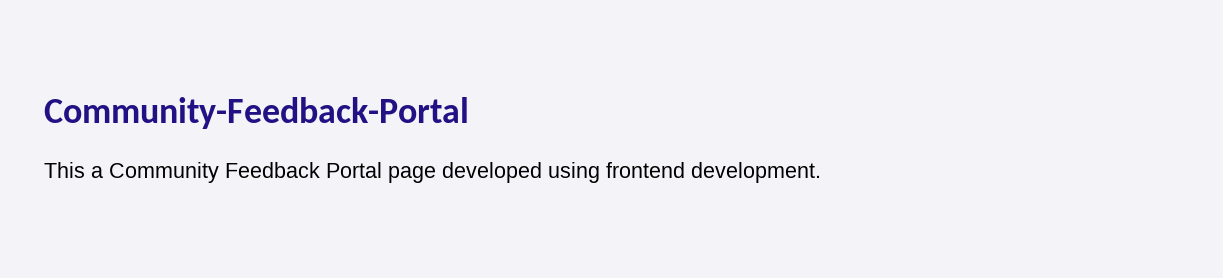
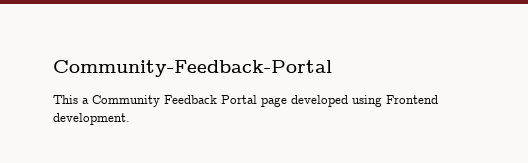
[606,162,685,178] frontend -> [386,95,438,104] Frontend

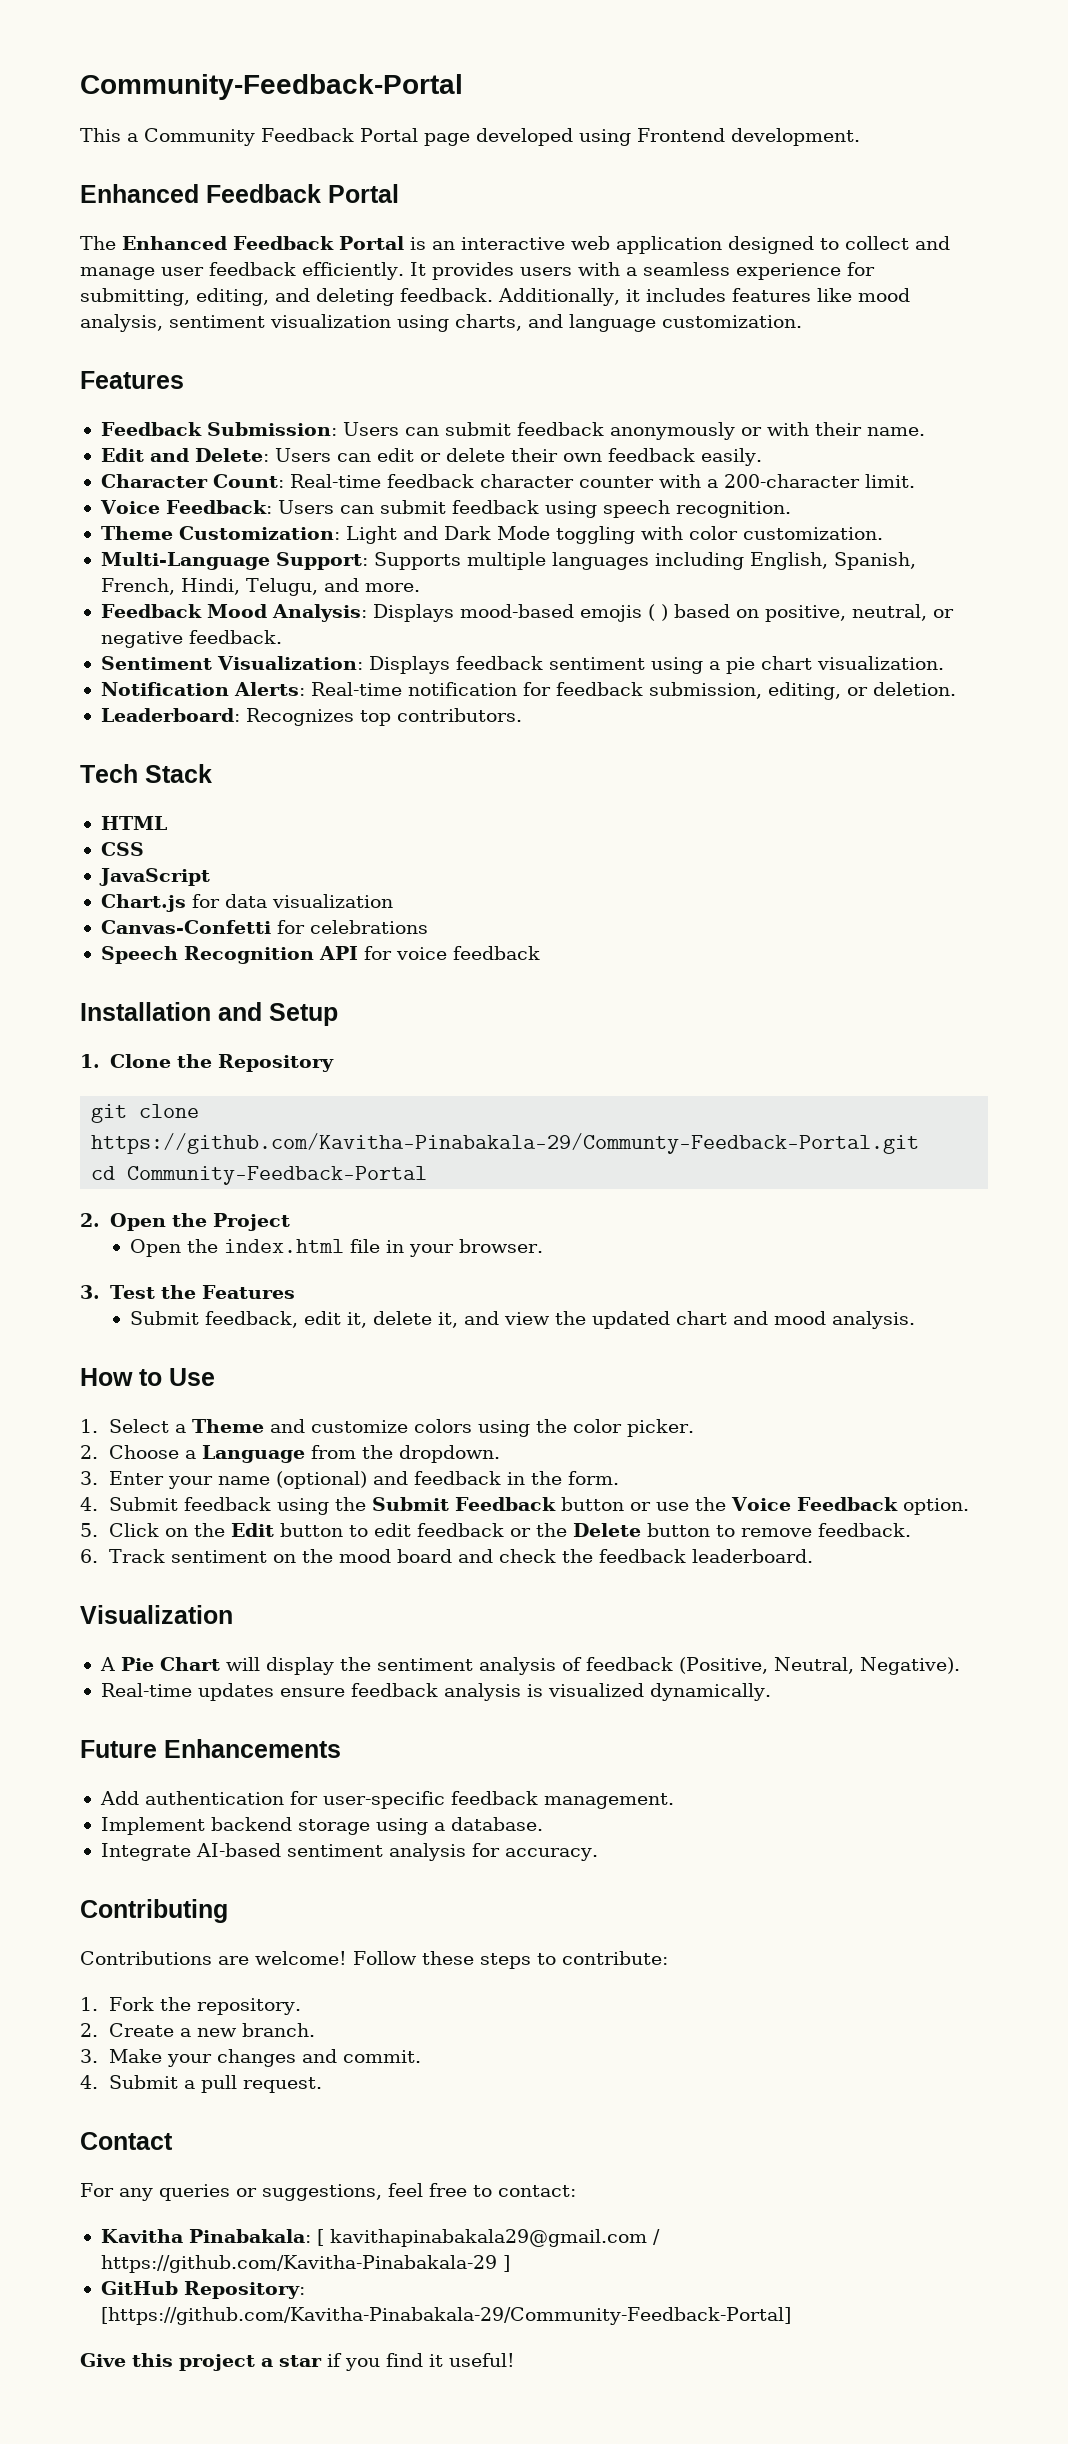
(130, 119) none -> [80,184,399,203] [80,236,950,254] [80,262,875,280] [80,288,910,306] [80,314,802,332] [80,371,184,389] [100,422,925,440] [100,448,762,466] [100,474,915,488] [99,500,791,518] [100,526,883,544] [100,552,916,570] [100,578,420,596] [100,604,954,622] [100,630,282,648] [100,656,944,674] [100,682,956,700] [100,708,522,726] [80,764,212,783] [100,816,167,830] [100,842,144,856] [98,868,210,886] [100,894,393,912] [100,920,428,934] [100,946,540,964] [80,1002,338,1026] [80,1054,334,1072] [91,1104,200,1123] [91,1133,920,1154] [91,1166,428,1185] [80,1213,290,1231] [130,1239,544,1257] [80,1285,296,1299] [130,1311,916,1329] [80,1368,215,1386] [80,1419,695,1437] [80,1445,501,1463] [80,1471,620,1489] [80,1497,970,1515] [80,1523,912,1537] [80,1549,814,1563] [80,1605,233,1624] [99,1657,960,1675] [100,1683,771,1701] [80,1739,341,1758] [99,1791,674,1809] [100,1817,543,1835] [100,1843,598,1861] [80,1899,228,1923] [80,1951,668,1969] [80,1997,302,2015] [80,2023,316,2037] [80,2049,422,2067] [80,2075,323,2093] [80,2132,173,2150] [80,2183,576,2201] [100,2229,660,2247] [100,2255,510,2273] [100,2281,305,2299] [100,2307,791,2325] [80,2353,515,2371] // Enhanced Feedback Portal // The Enhanced Feedback Portal is an interactive web application designed to collect and manage user feedback efficiently. It provides users with a seamless experience for submitting, editing, and deleting feedback. Additionally, it includes features like mood analysis, sentiment visualization using charts, and language customization. // Features // Feedback Submission: Users can submit feedback anonymously or with their name. // Edit and Delete: Users can edit or delete their own feedback easily. // Character Count: Real-time feedback character counter with a 200-character limit. // Voice Feedback: Users can submit feedback using speech recognition. // Theme Customization: Light and Dark Mode toggling with color customization. // Multi-Language Support: Supports multiple languages including English, Spanish, French, Hindi, Telugu, and more. // Feedback Mood Analysis: Displays mood-based emojis ( ) based on positive, neutral, or negative feedback. // Sentiment Visualization: Displays feedback sentiment using a pie chart visualization. // Notification Alerts: Real-time notification for feedback submission, editing, or deletion. // Leaderboard: Recognizes top contributors. // Tech Stack // HTML // CSS // JavaScript // Chart.js for data visualization // Canvas-Confetti for celebrations // Speech Recognition API for voice feedback // Installation and Setup // 1. Clone the Repository // git clone https://github.com/Kavitha-Pinabakala-29/Communty-Feedback-Portal.git // cd Community-Feedback-Portal // 2. Open the Project // Open the index.html file in your browser. // 3. Test the Features // Submit feedback, edit it, delete it, and view the updated chart and mood analysis. // How to Use // 1. Select a Theme and customize colors using the color picker. // 2. Choose a Language from the dropdown. // 3. Enter your name (optional) and feedback in the form. // 4. Submit feedback using the Submit Feedback button or use the Voice Feedback option. // 5. Click on the Edit button to edit feedback or the Delete button to remove feedback. // 6. Track sentiment on the mood board and check the feedback leaderboard. // Visualization // A Pie Chart will display the sentiment analysis of feedback (Positive, Neutral, Negative). // Real-time updates ensure feedback analysis is visualized dynamically. // Future Enhancements // Add authentication for user-specific feedback management. // Implement backend storage using a database. // Integrate AI-based sentiment analysis for accuracy. // Contributing // Contributions are welcome! Follow these steps to contribute: // 1. Fork the repository. // 2. Create a new branch. // 3. Make your changes and commit. // 4. Submit a pull request. // Contact // For any queries or suggestions, feel free to contact: // Kavitha Pinabakala: [ kavithapinabakala29@gmail.com / https://github.com/Kavitha-Pinabakala-29 ] // GitHub Repository: [https://github.com/Kavitha-Pinabakala-29/Community-Feedback-Portal] // Give this project a star if you find it useful!

